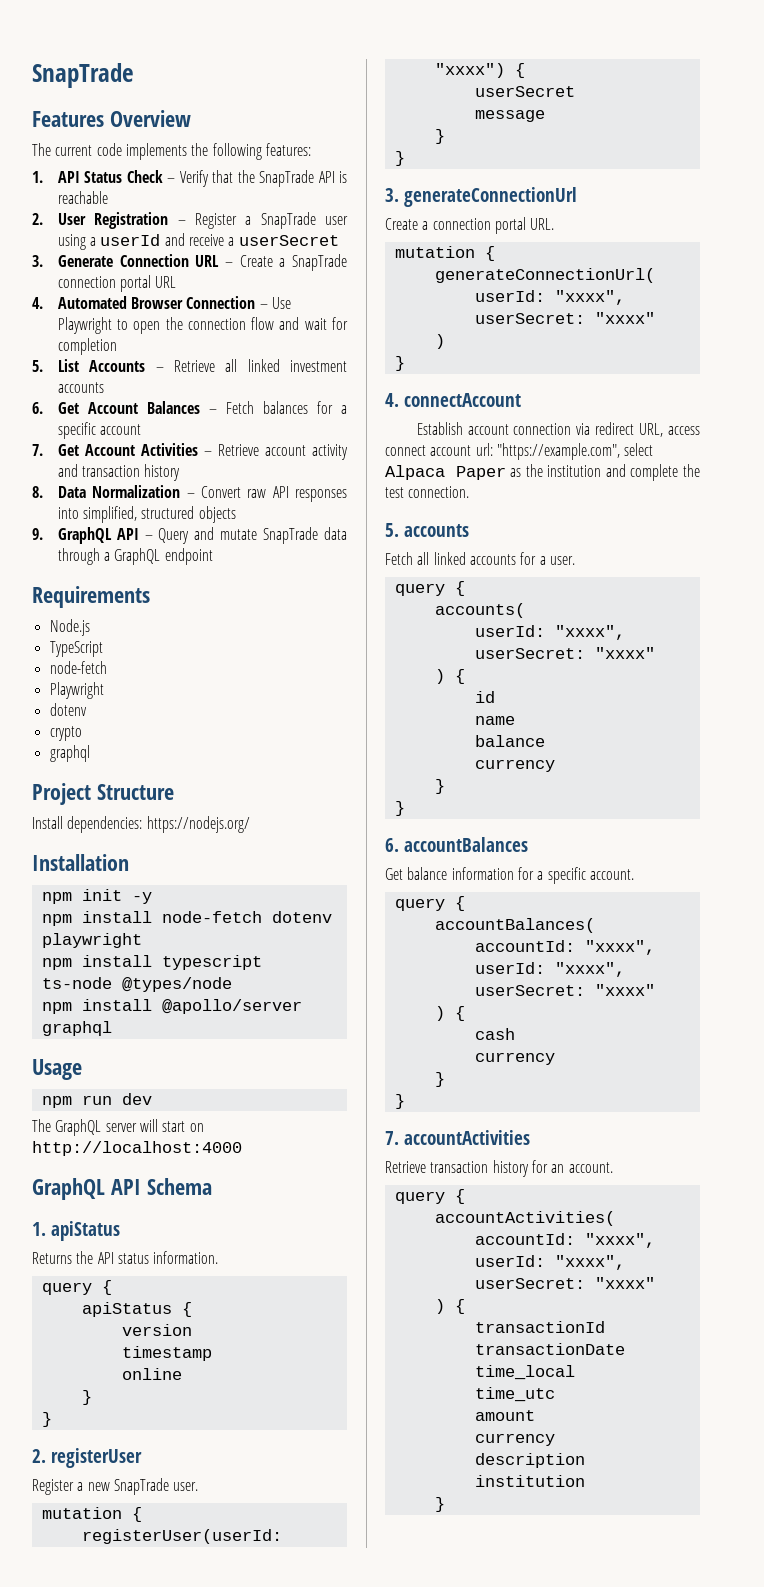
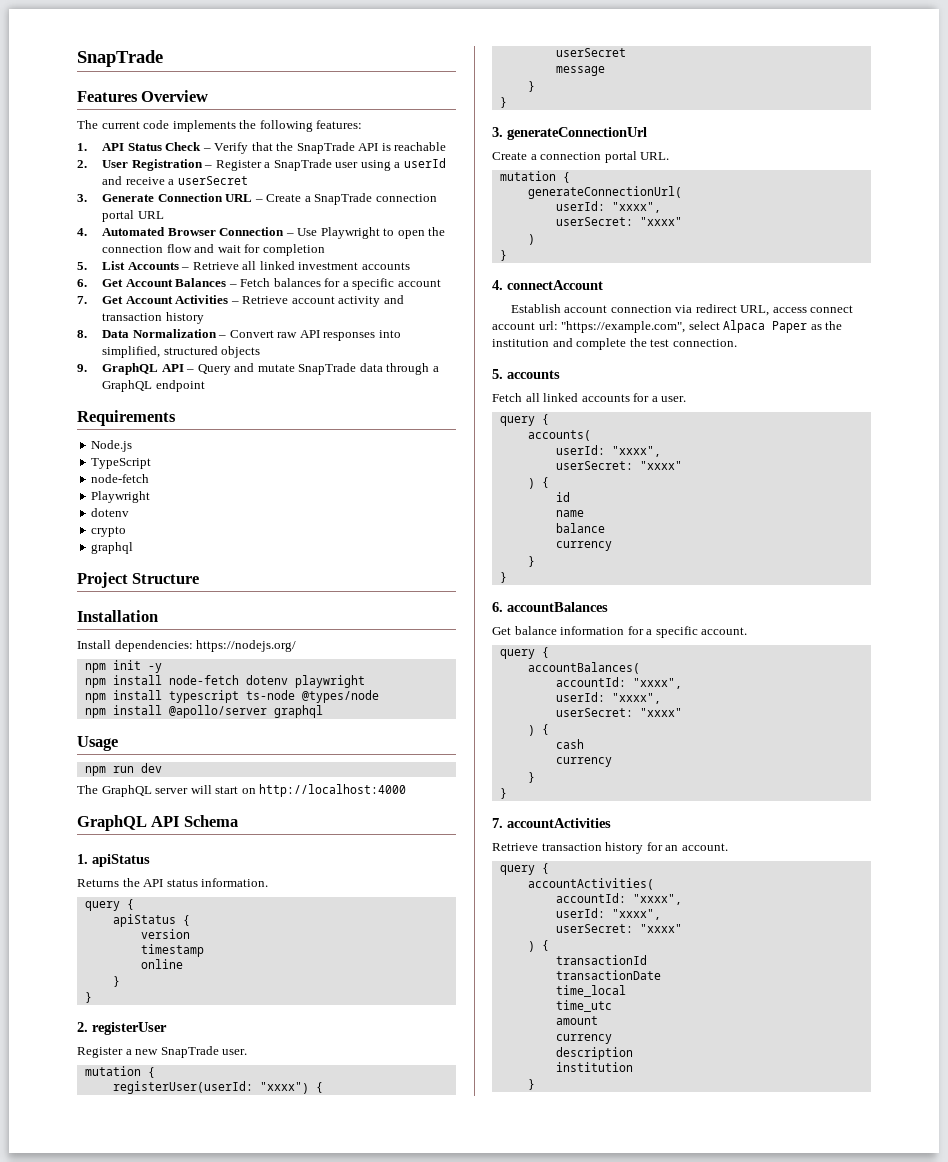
(174, 792) none -> [77,610,158,622] // Installation
[32,854,129,871] // Installation -> (297, 646) none

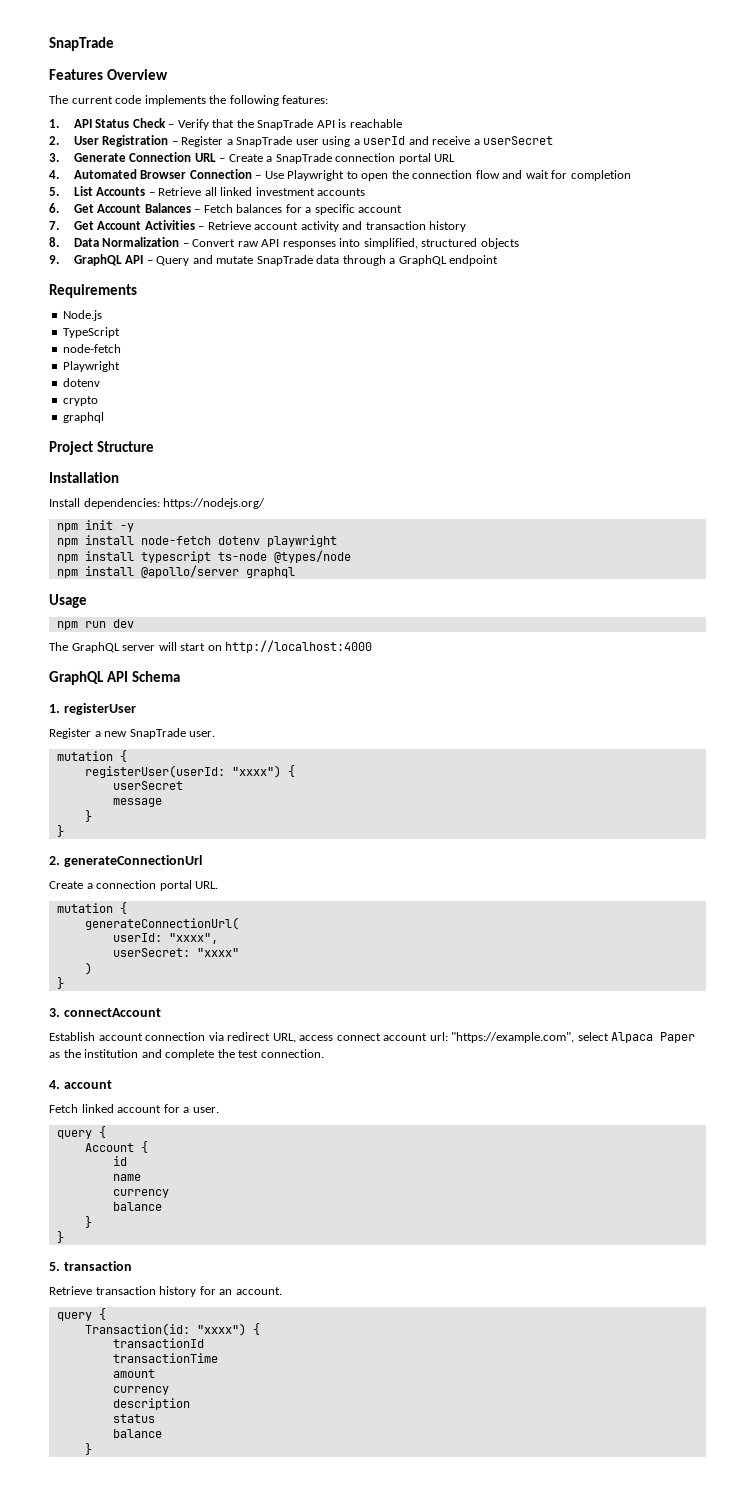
[92,854,150,867] [77,878,269,887] [84,899,134,911] [112,914,190,927] [140,929,190,939] [140,944,204,957] [140,959,183,969] [112,976,120,987] [84,992,92,1003] [77,1022,88,1032] apiStatus // Returns the API status information. // query { // apiStatus { // version // timestamp // online // } // } // 2. -> (60, 708) none
[492,127,503,137] 3. -> [49,856,60,865] 2.
[492,280,503,290] 4. -> [49,1008,60,1017] 3.
[492,369,560,379] [492,393,630,402] 5. accounts // Fetch all linked accounts -> [49,1080,112,1089] [49,1104,162,1113] 4. account // Fetch linked account
[527,430,591,441] [555,445,661,457] [555,461,682,470] [527,478,535,489] accounts( // userId: "xxxx", // userSecret: "xxxx" // ) -> [84,1143,134,1152] Account
[555,523,605,533] [555,541,612,551] [527,556,535,567] [499,572,507,583] [492,602,608,612] [492,626,748,638] [499,647,549,659] [527,662,640,674] [555,677,682,689] [555,692,661,704] [555,708,682,717] [527,724,549,736] [555,739,584,749] [555,757,612,767] [527,772,535,783] [499,788,507,799] [492,818,611,828] // balance // currency // } // } // 6. accountBalances // Get balance information for a specific account. // query { // accountBalances( // accountId: "xxxx", // userId: "xxxx", // userSecret: "xxxx" // ) { // cash // currency // } // } // 7. accountActivities -> [112,1189,169,1198] [112,1202,162,1211] [84,1216,92,1228] [56,1231,64,1243] [49,1261,132,1271] // currency // balance // } // } // 5. transaction
[527,878,654,890] [555,893,682,905] [555,908,661,920] [555,924,682,933] [527,941,535,952] accountActivities( // accountId: "xxxx", // userId: "xxxx", // userSecret: "xxxx" // ) -> [84,1323,246,1336] Transaction(id: "xxxx")
[555,970,661,980] [555,985,626,997] [555,1000,612,1012] transactionDate // time_local // time_utc -> [112,1353,218,1363] transactionTime
[555,1062,633,1072] institution -> [112,1414,155,1423] [112,1429,162,1438] status // balance

